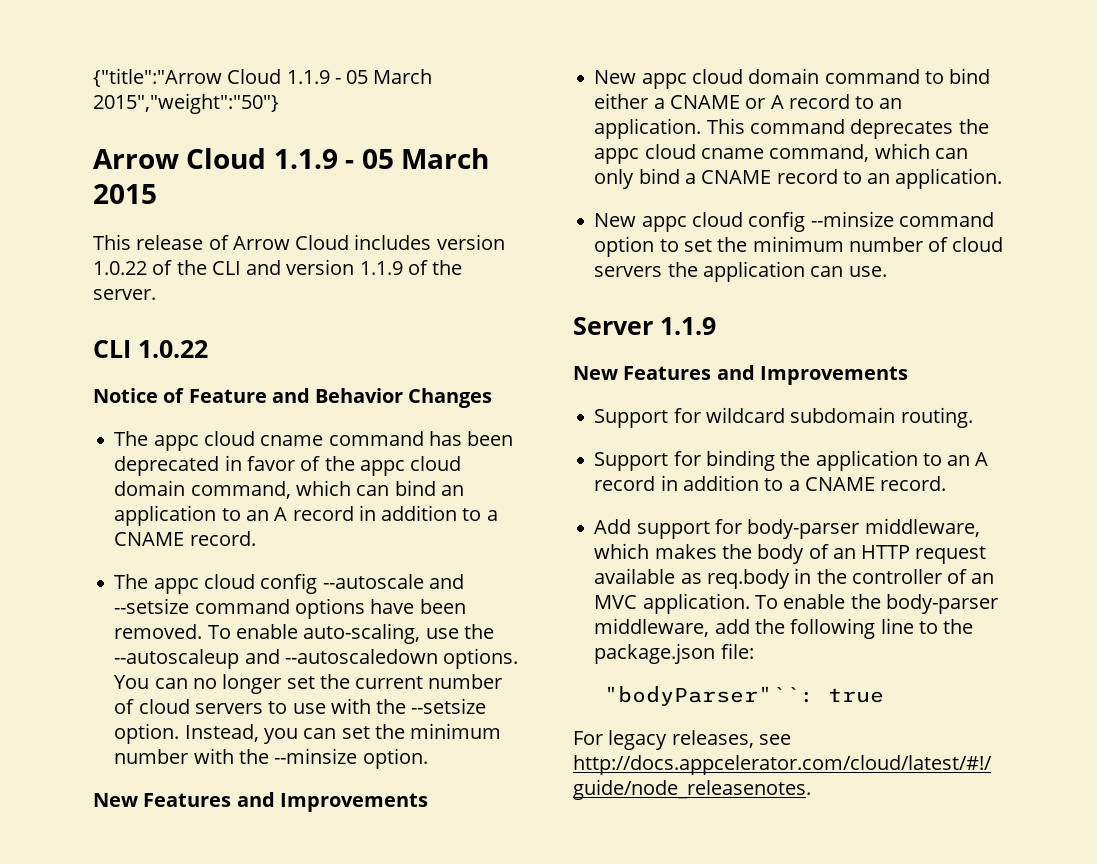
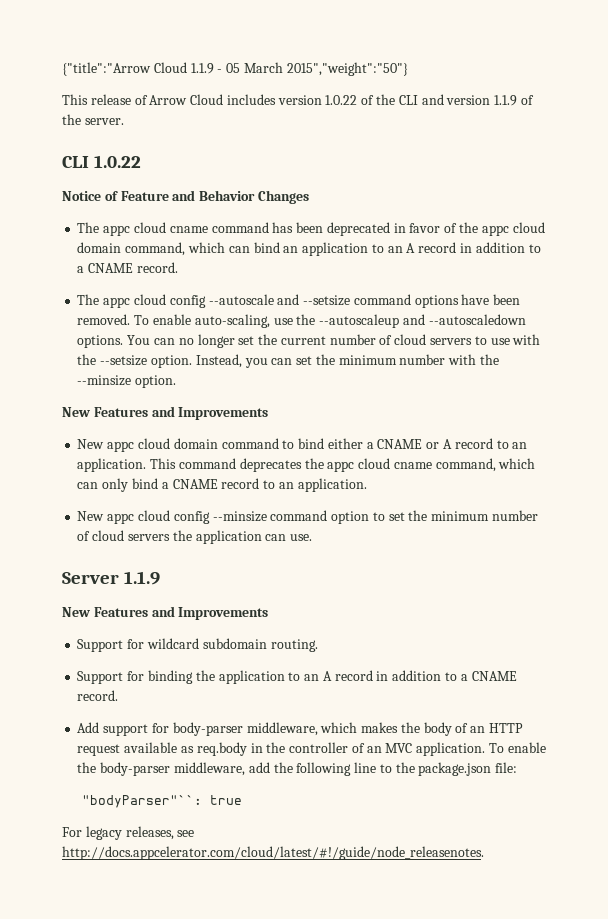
[93,148,490,169] [93,184,157,204] // Arrow Cloud 1.1.9 - 05 March 2015 -> (408, 69) none

